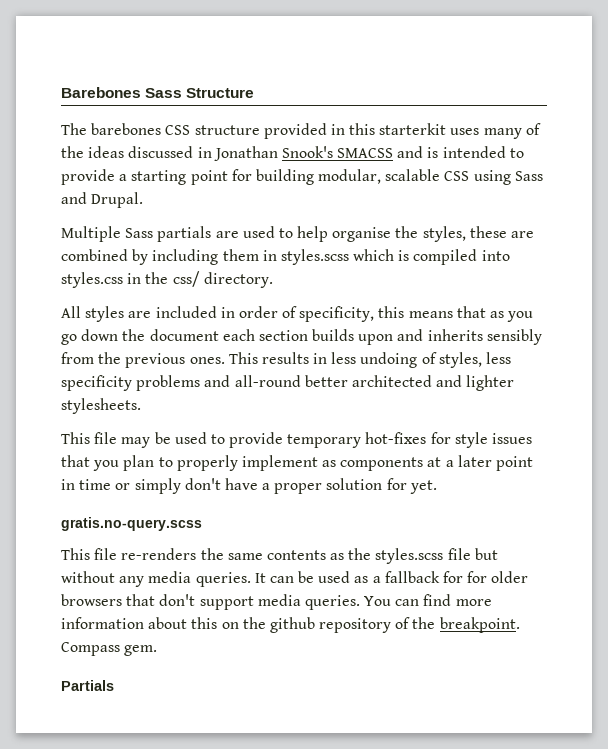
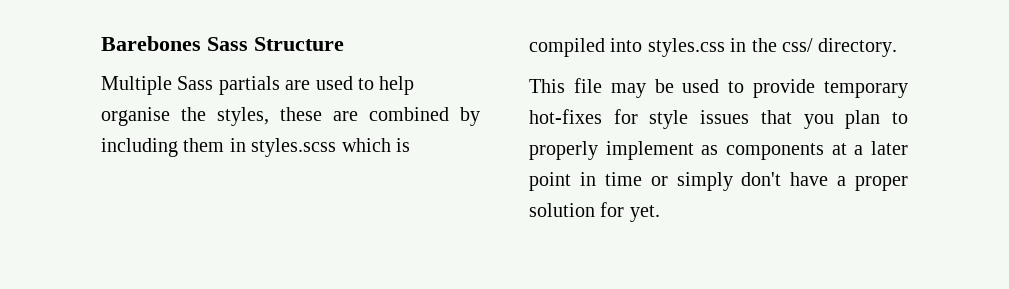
[61,123,541,139] [61,146,524,161] [61,169,543,185] [61,192,144,208] // The barebones CSS structure provided in this starterkit uses many of the ideas discussed in Jonathan Snook's SMACSS and is intended to provide a starting point for building modular, scalable CSS using Sass and Drupal. -> (344, 44) none
[61,306,534,322] [61,329,542,345] [61,352,512,368] [61,375,515,391] [61,398,141,414] // All styles are included in order of specificity, this means that as you go down the document each section builds upon and inherits sensibly from the previous ones. This results in less undoing of styles, less specificity problems and all-round better architected and lighter stylesheets. -> (898, 47) none
[61,517,202,531] [61,548,498,564] [61,571,529,587] [61,594,492,610] [61,617,520,633] [61,642,158,656] [61,680,114,691] // gratis.no-query.scss // This file re-renders the same contents as the styles.scss file but without any media queries. It can be used as a fallback for for older browsers that don't support media queries. You can find more information about this on the github repository of the breakpoint. Compass gem. // Partials -> (660, 213) none

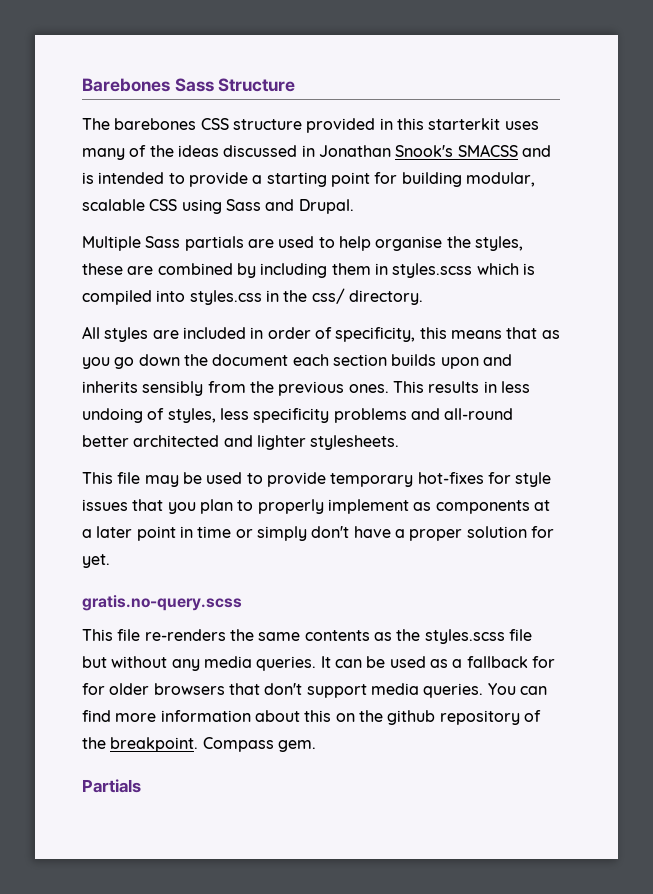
(344, 44) none -> [82,118,539,133] [82,144,551,160] [82,172,535,187] [82,199,354,214] // The barebones CSS structure provided in this starterkit uses many of the ideas discussed in Jonathan Snook's SMACSS and is intended to provide a starting point for building modular, scalable CSS using Sass and Drupal.
(898, 47) none -> [82,326,560,342] [82,354,512,369] [82,381,530,396] [82,408,514,423] [82,435,400,450] // All styles are included in order of specificity, this means that as you go down the document each section builds upon and inherits sensibly from the previous ones. This results in less undoing of styles, less specificity problems and all-round better architected and lighter stylesheets.
(660, 213) none -> [82,595,242,611] [82,629,532,644] [82,656,555,671] [82,683,547,698] [82,710,541,725] [82,737,316,752] [82,779,141,793] // gratis.no-query.scss // This file re-renders the same contents as the styles.scss file but without any media queries. It can be used as a fallback for for older browsers that don't support media queries. You can find more information about this on the github repository of the breakpoint. Compass gem. // Partials

